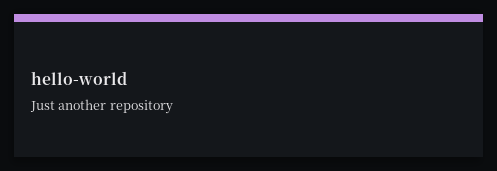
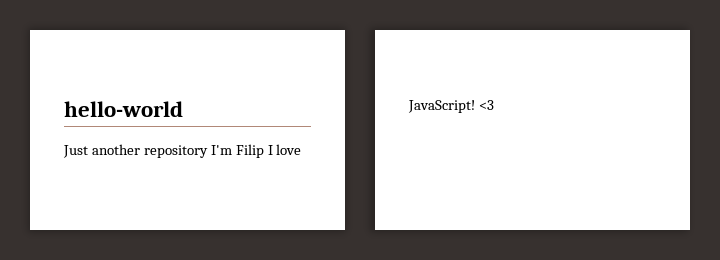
(173, 107) none -> [210,144,302,158] [408,100,494,113] I'm Filip I love JavaScript! <3

